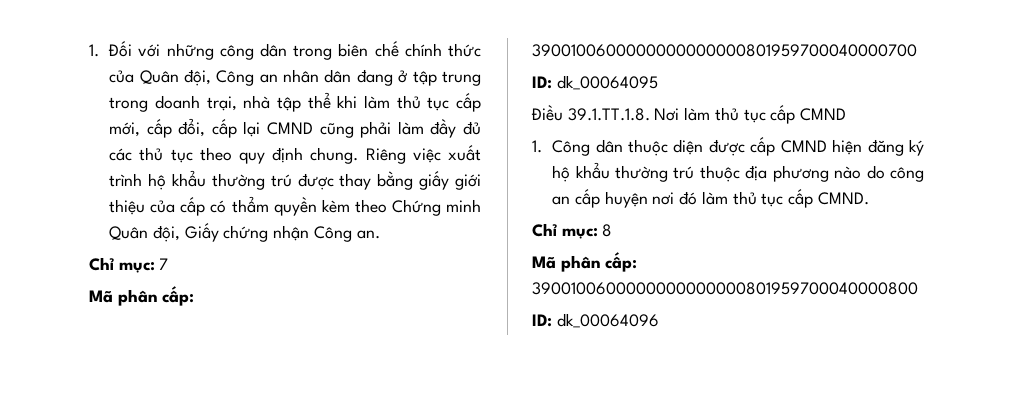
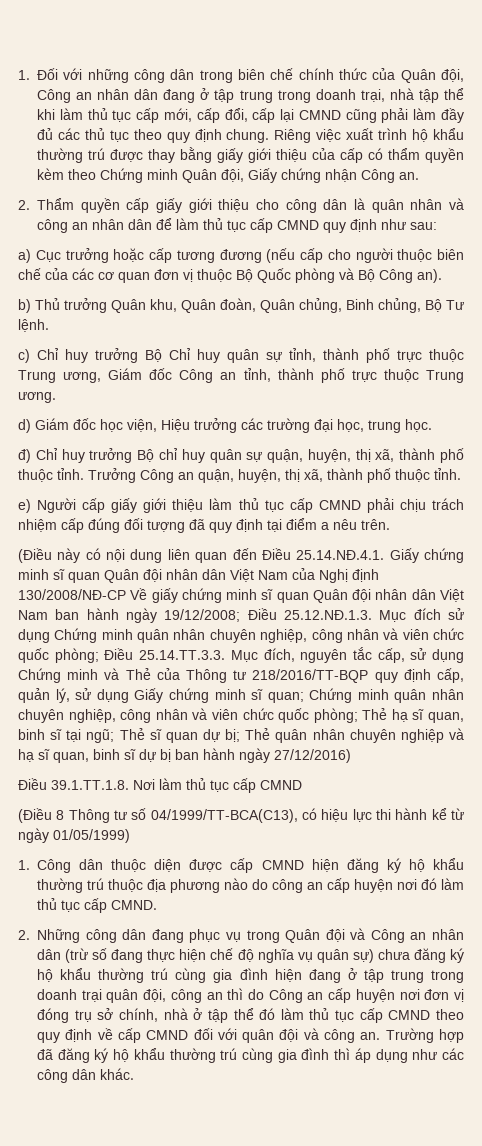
[89,257,169,273] [89,286,195,306] [532,44,917,57] [532,75,658,90] Chỉ mục: 7 // Mã phân cấp: 3900100600000000000000801959700040000700 // ID: dk_00064095 -> [18,198,465,213] [37,218,437,233] [18,248,464,263] [18,268,442,283] [18,298,464,313] [18,319,49,332] [18,348,464,363] [18,368,464,383] [18,392,56,403] [18,418,432,433] [18,448,464,463] [18,468,461,483] [18,498,465,513] [18,518,390,533] [18,548,465,563] [18,568,379,583] [18,588,464,603] [18,608,464,623] [18,628,465,643] [18,647,464,663] [18,668,464,683] [18,688,464,703] [18,708,464,723] [18,728,465,743] [18,748,351,763] 2. Thẩm quyền cấp giấy giới thiệu cho công dân là quân nhân và công an nhân dân để làm thủ tục cấp CMND quy định như sau: // a) Cục trưởng hoặc cấp tương đương (nếu cấp cho người thuộc biên chế của các cơ quan đơn vị thuộc Bộ Quốc phòng và Bộ Công an). // b) Thủ trưởng Quân khu, Quân đoàn, Quân chủng, Binh chủng, Bộ Tư lệnh. // c) Chỉ huy trưởng Bộ Chỉ huy quân sự tỉnh, thành phố trực thuộc Trung ương, Giám đốc Công an tỉnh, thành phố trực thuộc Trung ương. // d) Giám đốc học viện, Hiệu trưởng các trường đại học, trung học. // đ) Chỉ huy trưởng Bộ chỉ huy quân sự quận, huyện, thị xã, thành phố thuộc tỉnh. Trưởng Công an quận, huyện, thị xã, thành phố thuộc tỉnh. // e) Người cấp giấy giới thiệu làm thủ tục cấp CMND phải chịu trách nhiệm cấp đúng đối tượng đã quy định tại điểm a nêu trên. // (Điều này có nội dung liên quan đến Điều 25.14.NĐ.4.1. Giấy chứng minh sĩ quan Quân đội nhân dân Việt Nam của Nghị định 130/2008/NĐ-CP Về giấy chứng minh sĩ quan Quân đội nhân dân Việt Nam ban hành ngày 19/12/2008; Điều 25.12.NĐ.1.3. Mục đích sử dụng Chứng minh quân nhân chuyên nghiệp, công nhân và viên chức quốc phòng; Điều 25.14.TT.3.3. Mục đích, nguyên tắc cấp, sử dụng Chứng minh và Thẻ của Thông tư 218/2016/TT-BQP quy định cấp, quản lý, sử dụng Giấy chứng minh sĩ quan; Chứng minh quân nhân chuyên nghiệp, công nhân và viên chức quốc phòng; Thẻ hạ sĩ quan, binh sĩ tại ngũ; Thẻ sĩ quan dự bị; Thẻ quân nhân chuyên nghiệp và hạ sĩ quan, binh sĩ dự bị ban hành ngày 27/12/2016)
(847, 114) none -> [18,808,464,823] [18,828,130,843] // (Điều 8 Thông tư số 04/1999/TT-BCA(C13), có hiệu lực thi hành kể từ ngày 01/05/1999)
[532,223,613,239] [532,252,638,272] [532,282,918,295] [532,313,659,328] Chỉ mục: 8 // Mã phân cấp: 3900100600000000000000801959700040000800 // ID: dk_00064096 -> [18,928,464,943] [37,948,464,963] [37,968,464,983] [37,988,465,1003] [37,1008,465,1023] [37,1028,465,1043] [37,1048,465,1063] [37,1068,134,1083] 2. Những công dân đang phục vụ trong Quân đội và Công an nhân dân (trừ số đang thực hiện chế độ nghĩa vụ quân sự) chưa đăng ký hộ khẩu thường trú cùng gia đình hiện đang ở tập trung trong doanh trại quân đội, công an thì do Công an cấp huyện nơi đơn vị đóng trụ sở chính, nhà ở tập thể đó làm thủ tục cấp CMND theo quy định về cấp CMND đối với quân đội và công an. Trường hợp đã đăng ký hộ khẩu thường trú cùng gia đình thì áp dụng như các công dân khác.

